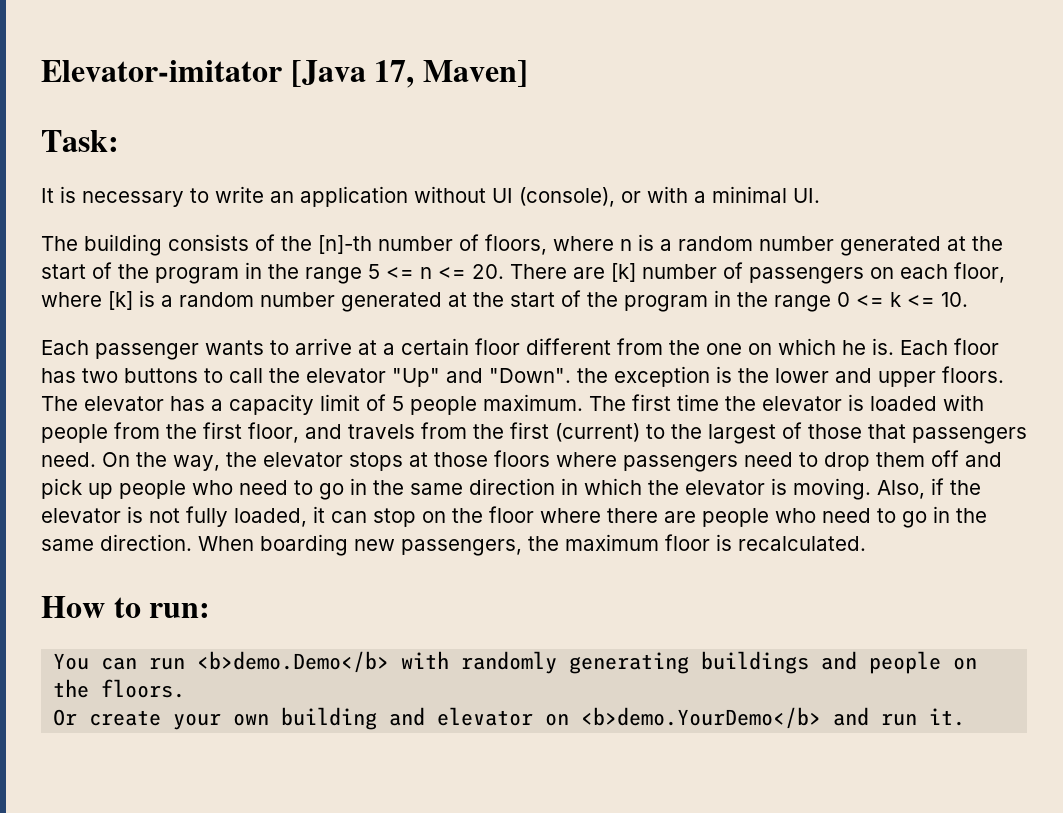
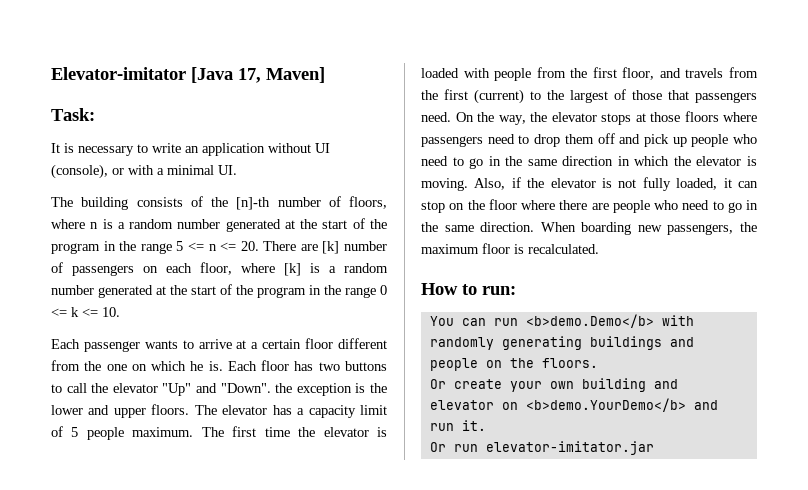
(966, 717) none -> [429,441,654,455] // Or run elevator-imitator.jar

